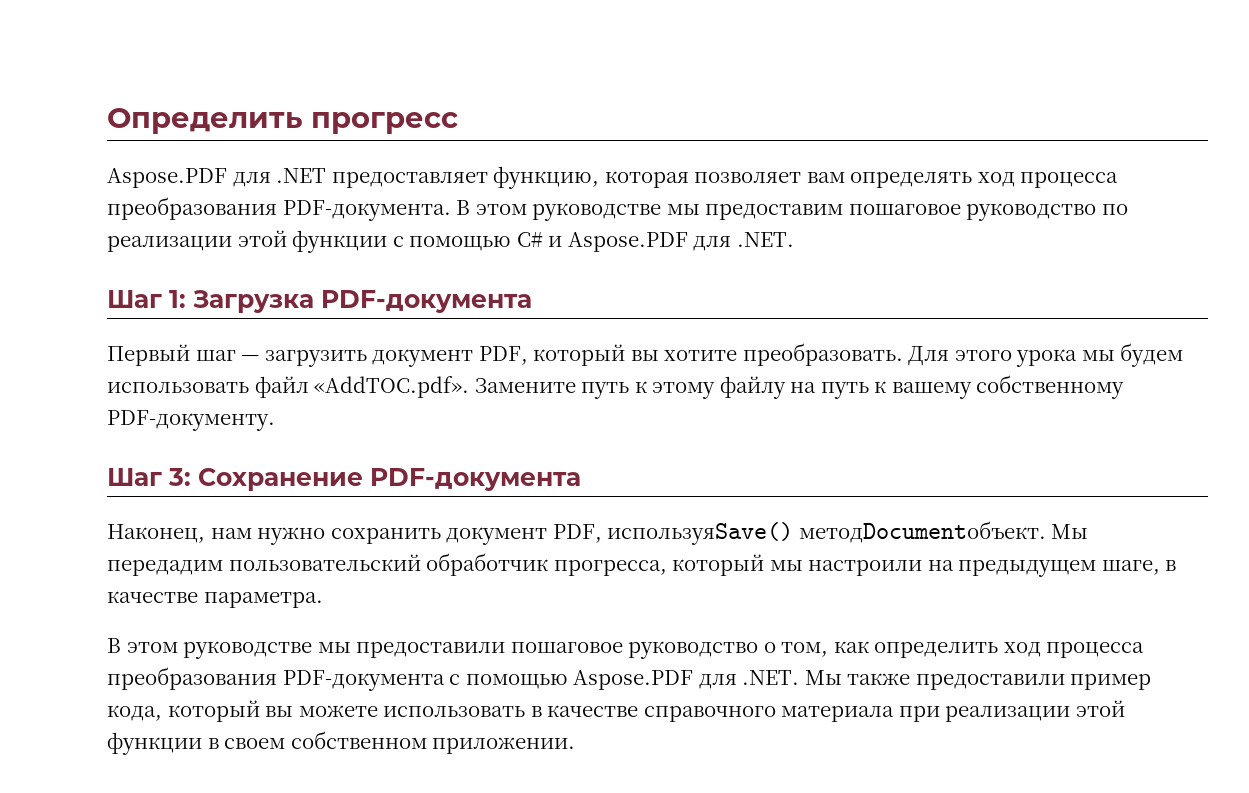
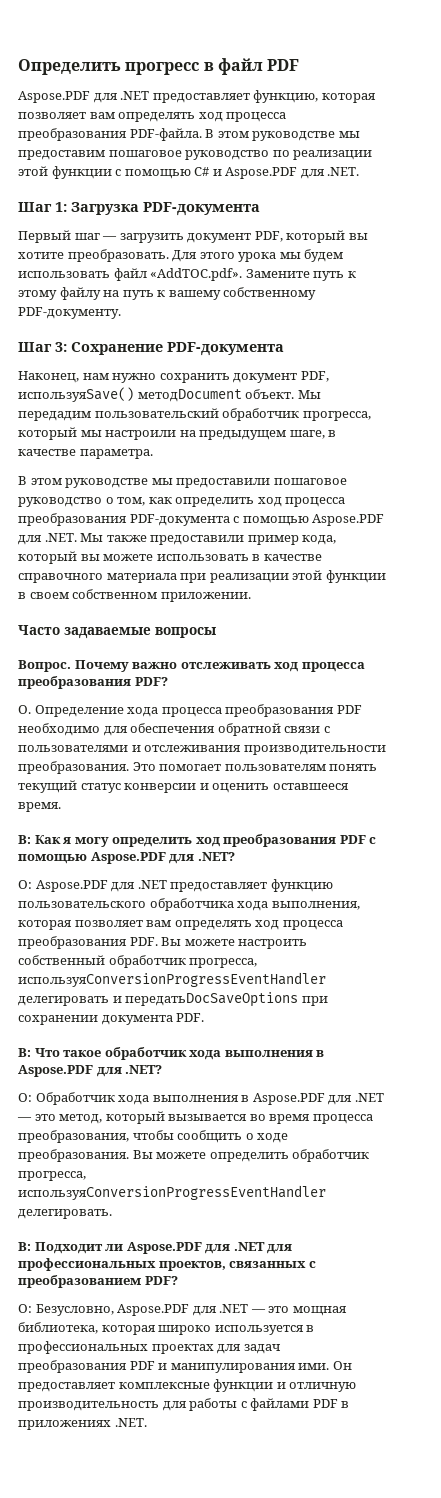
(458, 123) none -> [203,58,300,75] в файл PDF
[282,200,451,221] PDF-документа. -> [129,128,202,141] PDF-файла.
[798,521,1046,543] методDocumentобъект. -> [137,389,295,402] методDocument объект.
(576, 745) none -> [18,625,216,639] [18,660,365,672] [18,676,168,689] [18,704,362,717] [18,723,330,736] [18,745,386,755] [18,761,378,774] [18,780,349,793] [18,802,61,812] [18,834,377,847] [18,852,235,864] [18,879,333,892] [18,898,360,911] [18,920,343,930] [18,936,308,949] [18,955,258,968] [18,972,326,987] [18,992,328,1007] [18,1013,205,1025] [18,1047,325,1060] [18,1065,163,1077] [18,1092,384,1105] [17,1111,373,1124] [18,1130,289,1143] [18,1149,370,1162] [18,1171,86,1181] [18,1185,326,1200] [18,1209,112,1219] [18,1242,293,1254] [18,1258,316,1271] [18,1275,178,1288] [18,1304,347,1316] [18,1322,315,1335] [18,1341,281,1354] [18,1360,352,1373] [18,1379,357,1392] [18,1398,350,1411] [18,1418,147,1430] // Часто задаваемые вопросы // Вопрос. Почему важно отслеживать ход процесса преобразования PDF? // О. Определение хода процесса преобразования PDF необходимо для обеспечения обратной связи с пользователями и отслеживания производительности преобразования. Это помогает пользователям понять текущий статус конверсии и оценить оставшееся время. // В: Как я могу определить ход преобразования PDF с помощью Aspose.PDF для .NET? // О: Aspose.PDF для .NET предоставляет функцию пользовательского обработчика хода выполнения, которая позволяет вам определять ход процесса преобразования PDF. Вы можете настроить собственный обработчик прогресса, используяConversionProgressEventHandler делегировать и передатьDocSaveOptions при сохранении документа PDF. // В: Что такое обработчик хода выполнения в Aspose.PDF для .NET? // О: Обработчик хода выполнения в Aspose.PDF для .NET — это метод, который вызывается во время процесса преобразования, чтобы сообщить о ходе преобразования. Вы можете определить обработчик прогресса, используяConversionProgressEventHandler делегировать. // В: Подходит ли Aspose.PDF для .NET для профессиональных проектов, связанных с преобразованием PDF? // О: Безусловно, Aspose.PDF для .NET — это мощная библиотека, которая широко используется в профессиональных проектах для задач преобразования PDF и манипулирования ими. Он предоставляет комплексные функции и отличную производительность для работы с файлами PDF в приложениях .NET.

